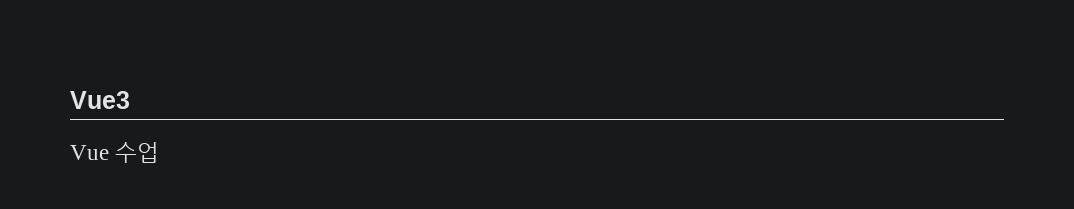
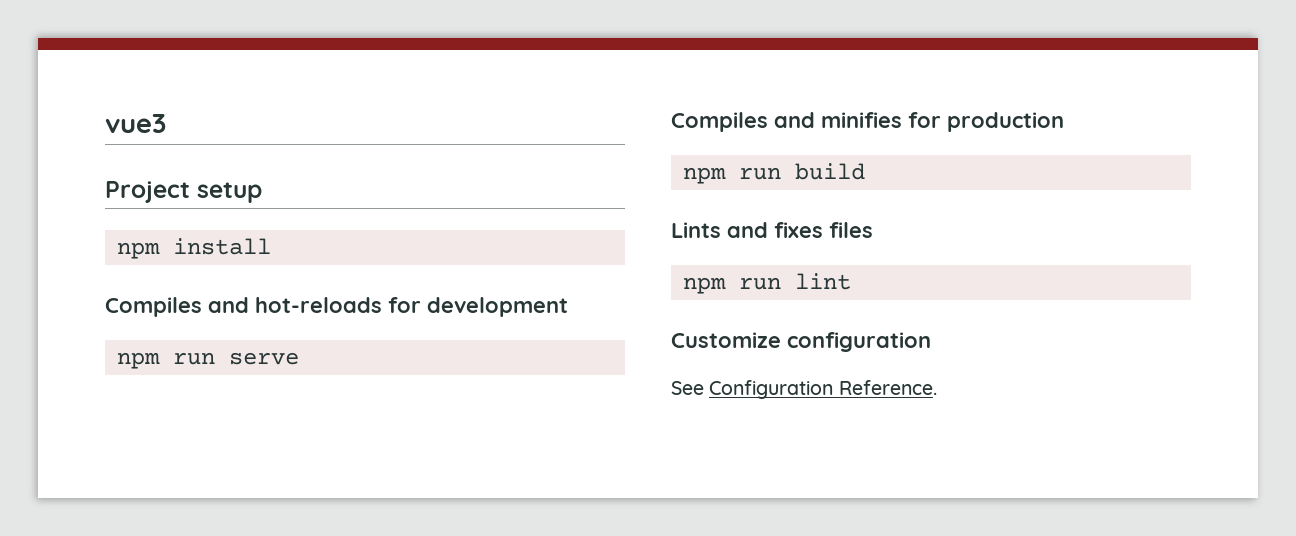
[70,91,130,109] [70,142,160,163] Vue3 // Vue 수업 -> [105,114,166,133] [105,181,262,203] [116,238,271,259] [105,297,568,317] [116,352,299,369] [671,112,1064,132] [682,163,865,184] [671,222,873,238] [682,273,851,294] [671,332,931,352] [671,380,937,399] vue3 // Project setup // npm install // Compiles and hot-reloads for development // npm run serve // Compiles and minifies for production // npm run build // Lints and fixes files // npm run lint // Customize configuration // See Configuration Reference.

